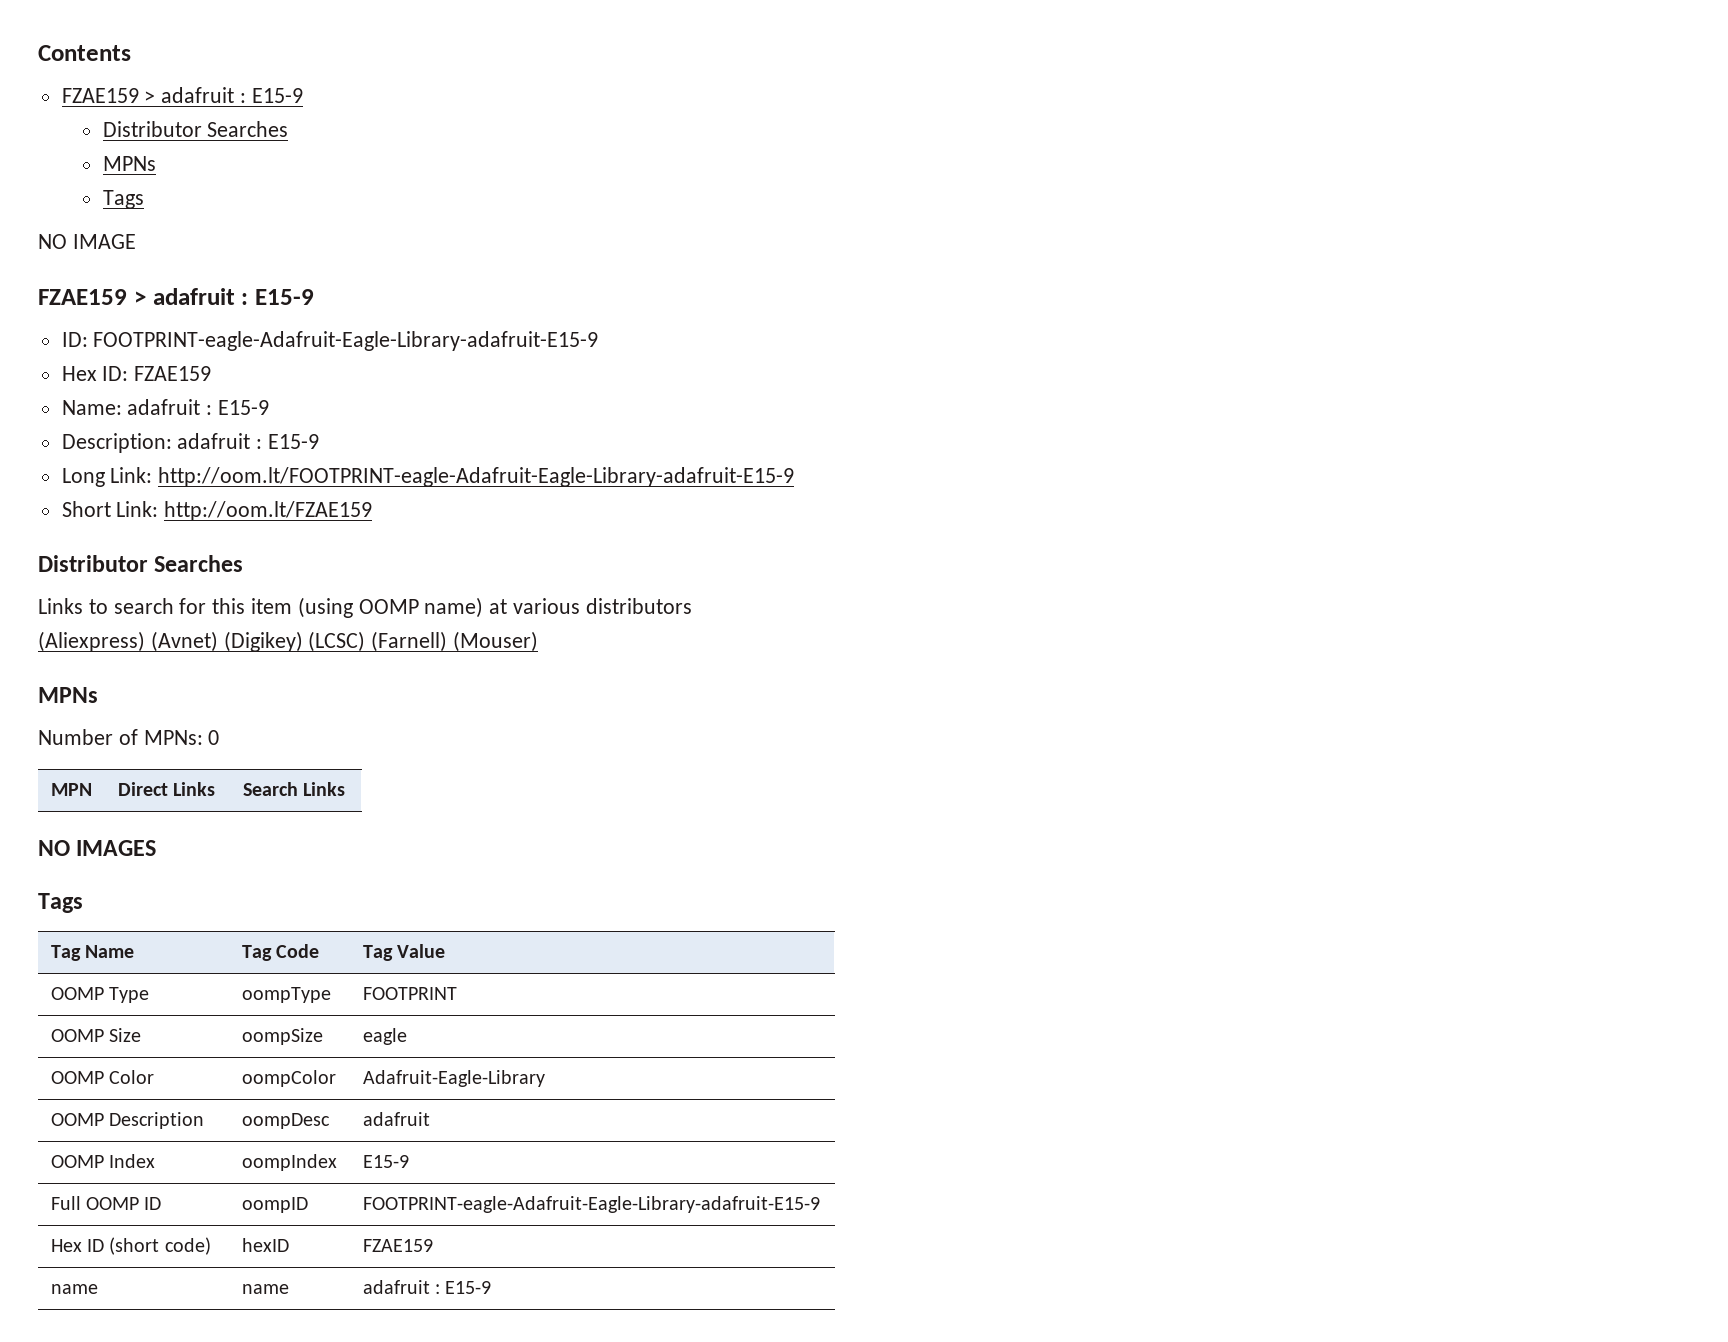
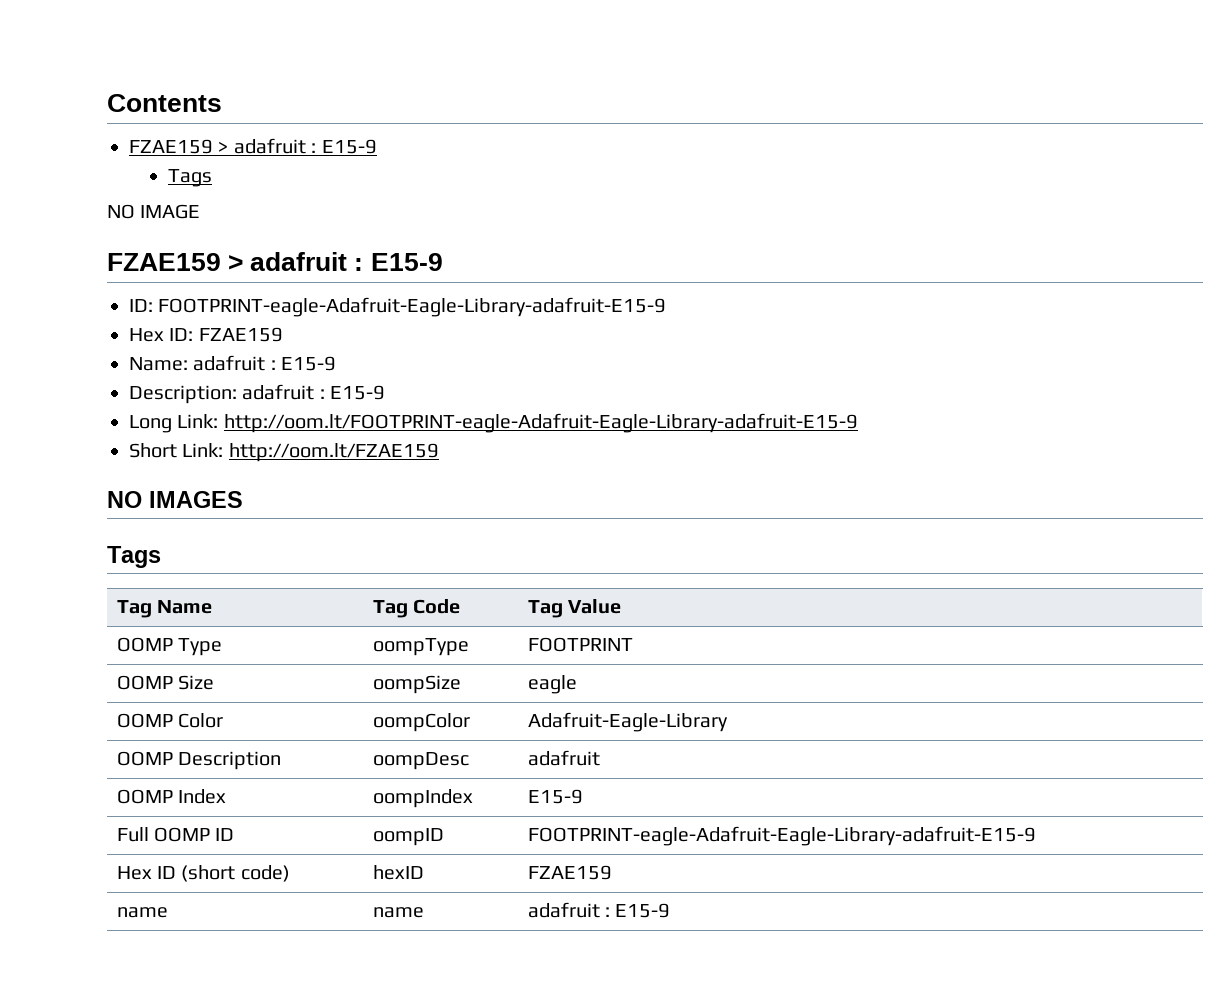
[102,121,289,137] [102,156,156,171] // Distributor Searches // MPNs -> (377, 146) none
[38,555,244,572] [38,597,692,618] [38,631,539,652] [38,687,98,703] [38,729,220,745] [50,783,92,796] [117,782,216,796] [242,782,346,796] // Distributor Searches // Links to search for this item (using OOMP name) at various distributors // (Aliexpress) (Avnet) (Digikey) (LCSC) (Farnell) (Mouser) // MPNs // Number of MPNs: 0 // MPN | Direct Links | Search Links -> (439, 452) none

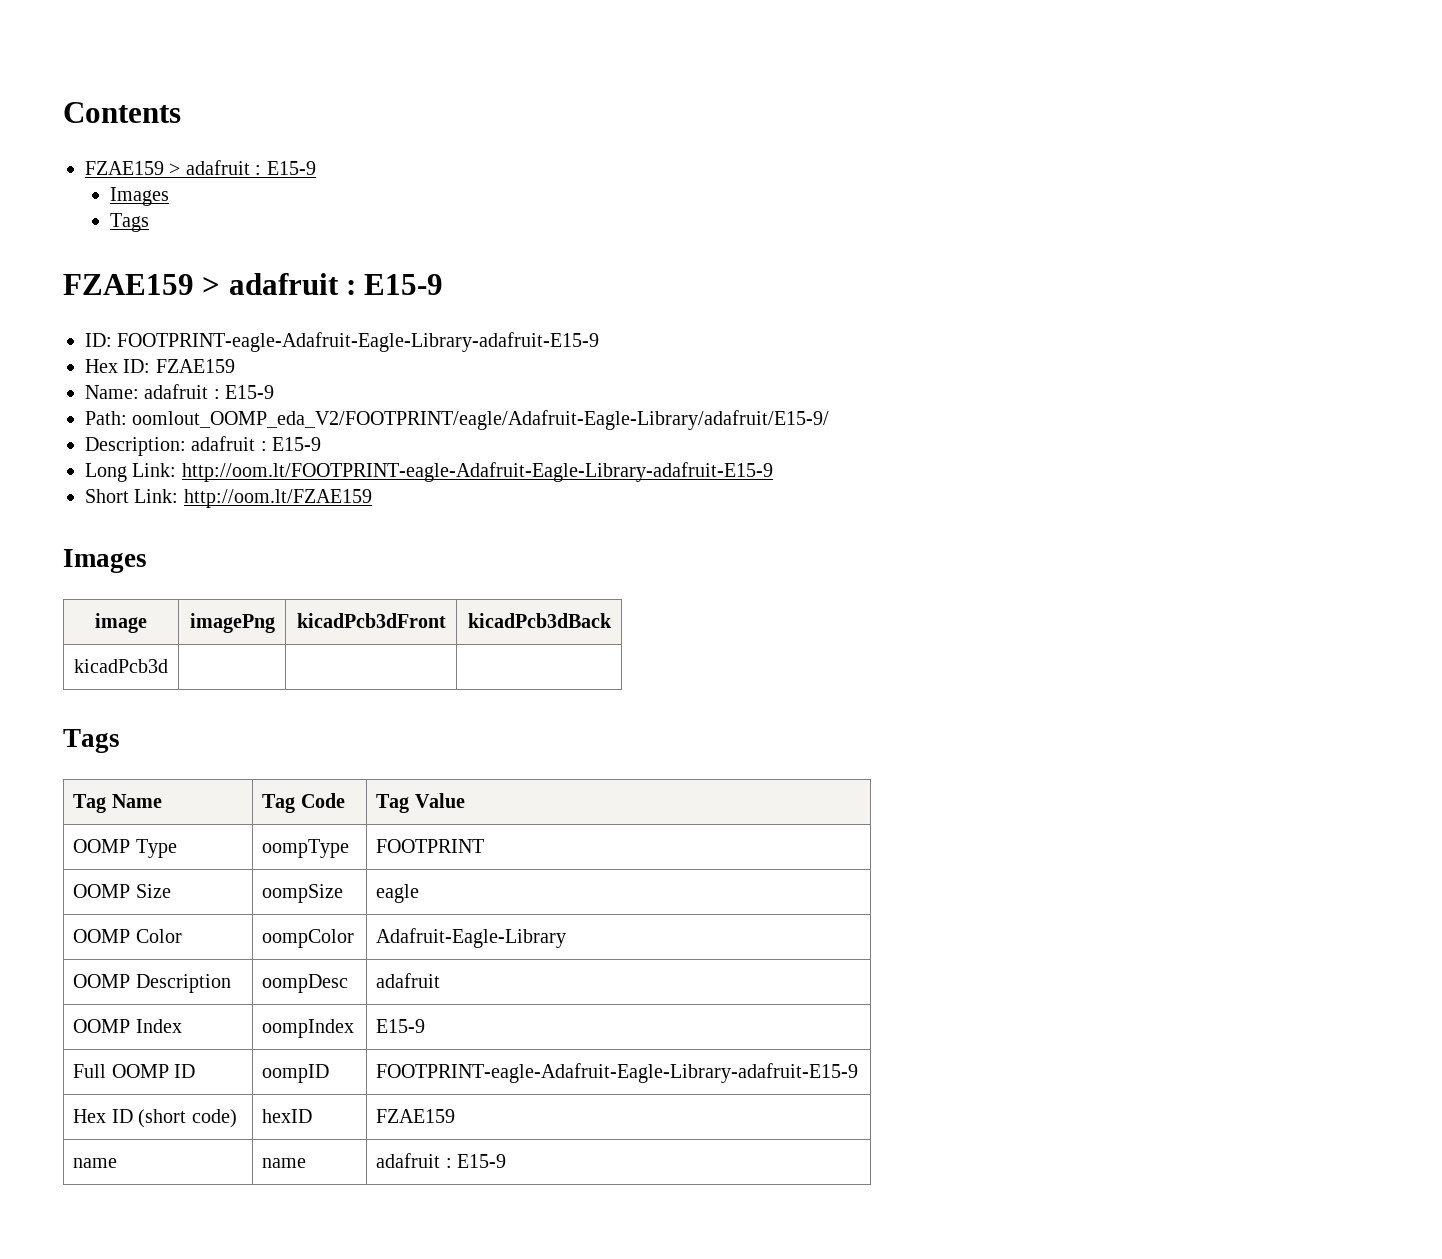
[168,169,213,187] [107,204,201,219] // Tags // NO IMAGE -> [110,187,170,206] [110,213,150,232] // Images // Tags
(337, 363) none -> [85,410,830,430] // Path: oomlout_OOMP_eda_V2/FOOTPRINT/eagle/Adafruit-Eagle-Library/adafruit/E15-9/
[107,491,243,508] NO IMAGES -> [63,549,147,573] [95,613,147,633] [189,613,275,633] [296,613,446,628] [467,613,612,628] [74,659,168,673] Images // image | imagePng | kicadPcb3dFront | kicadPcb3dBack // kicadPcb3d | | |

